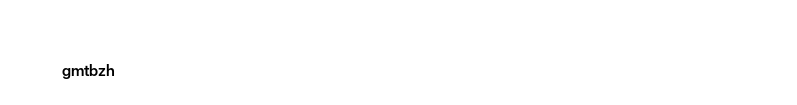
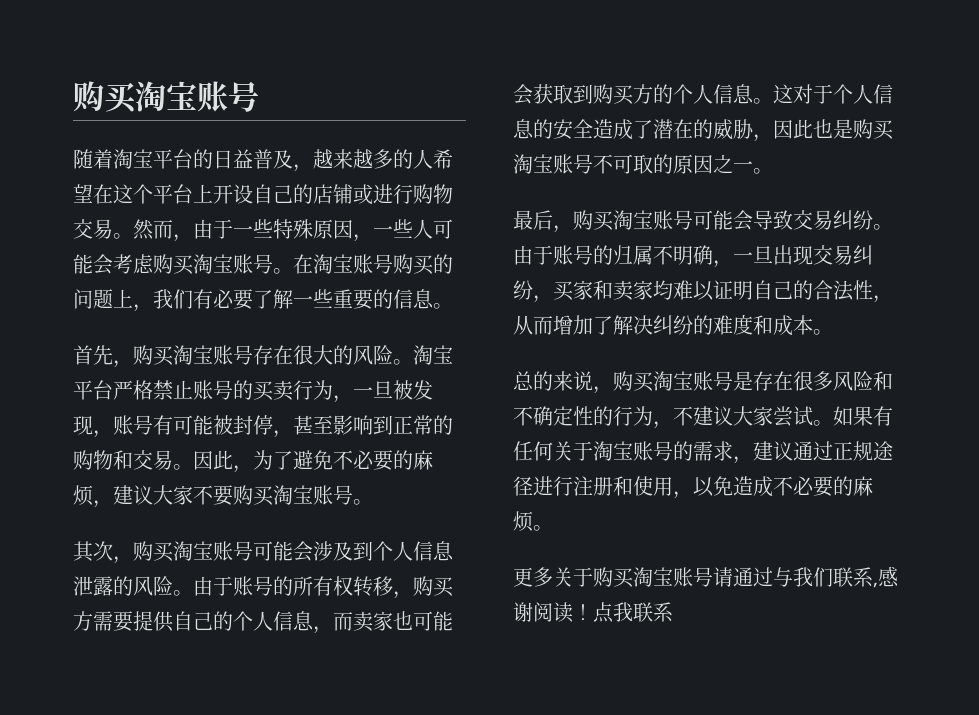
[62,64,115,79] gmtbzh -> [73,81,259,114] [73,149,453,172] [73,184,453,205] [73,219,453,242] [73,254,453,275] [73,289,453,312] [73,345,453,368] [73,380,433,403] [73,415,453,438] [73,450,433,473] [73,485,373,508] [73,541,454,564] [73,576,454,599] [73,611,453,634] [513,84,893,105] [513,119,894,142] [513,154,773,174] [513,210,893,233] [513,245,873,268] [513,280,893,303] [513,314,833,336] [513,371,893,394] [513,406,893,429] [513,441,893,464] [513,476,873,499] [513,511,553,532] [513,566,899,588] [513,602,673,623] 购买淘宝账号 // 随着淘宝平台的日益普及，越来越多的人希望在这个平台上开设自己的店铺或进行购物交易。然而，由于一些特殊原因，一些人可能会考虑购买淘宝账号。在淘宝账号购买的问题上，我们有必要了解一些重要的信息。 // 首先，购买淘宝账号存在很大的风险。淘宝平台严格禁止账号的买卖行为，一旦被发现，账号有可能被封停，甚至影响到正常的购物和交易。因此，为了避免不必要的麻烦，建议大家不要购买淘宝账号。 // 其次，购买淘宝账号可能会涉及到个人信息泄露的风险。由于账号的所有权转移，购买方需要提供自己的个人信息，而卖家也可能会获取到购买方的个人信息。这对于个人信息的安全造成了潜在的威胁，因此也是购买淘宝账号不可取的原因之一。 // 最后，购买淘宝账号可能会导致交易纠纷。由于账号的归属不明确，一旦出现交易纠纷，买家和卖家均难以证明自己的合法性，从而增加了解决纠纷的难度和成本。 // 总的来说，购买淘宝账号是存在很多风险和不确定性的行为，不建议大家尝试。如果有任何关于淘宝账号的需求，建议通过正规途径进行注册和使用，以免造成不必要的麻烦。 // 更多关于购买淘宝账号请通过与我们联系,感谢阅读！点我联系

